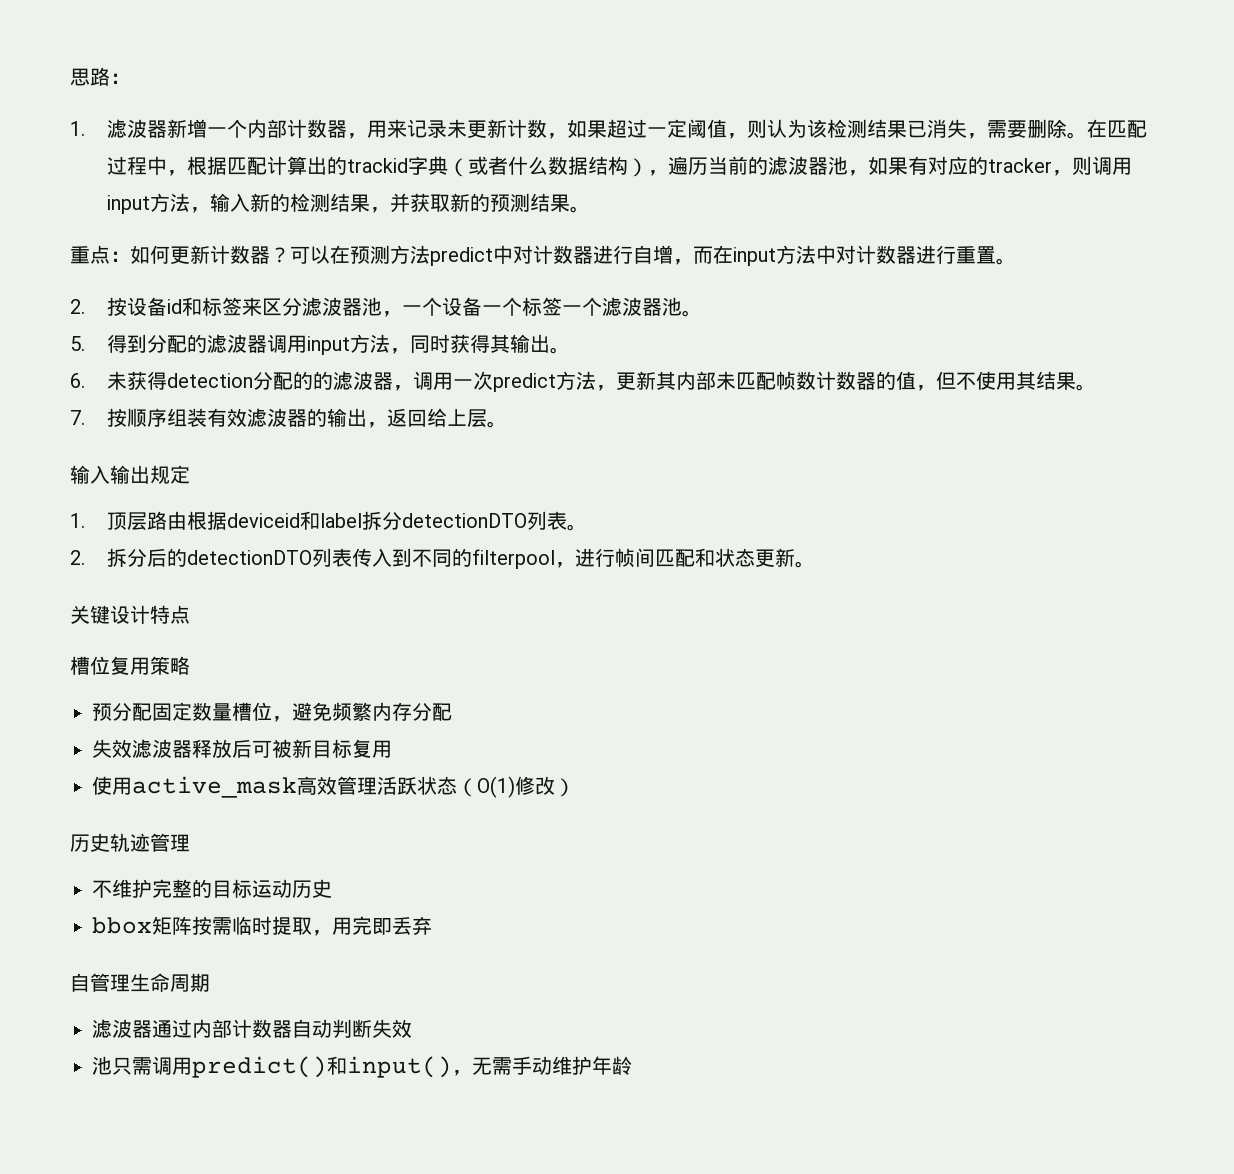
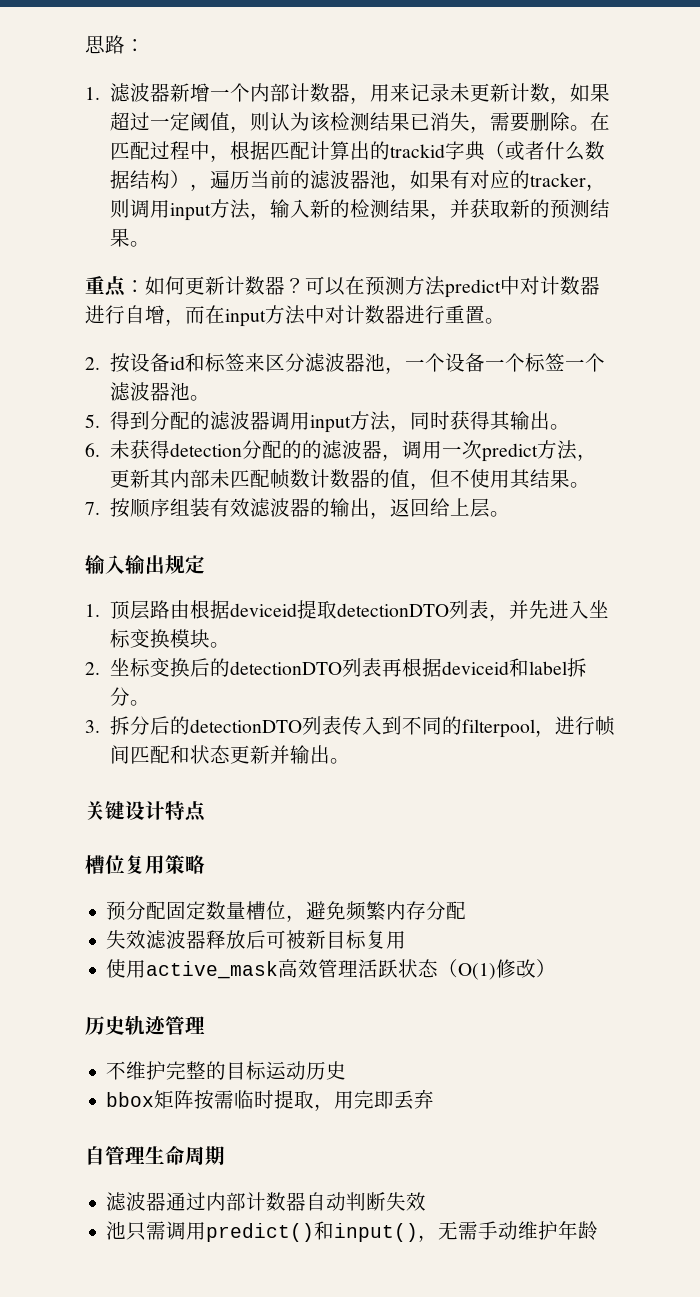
(300, 520) none -> [296,600,609,621] [109,629,230,648] [85,658,509,677] 提取detectionDTO列表，并先进入坐标变换模块。 // 2.坐标变换后的detectionDTO列表再根据deviceid
[401,511,587,531] [70,550,85,565] detectionDTO列表。 // 2. -> [129,700,150,706] [85,720,100,733] 。 // 3.
(795, 557) none -> [269,745,330,764] 并输出

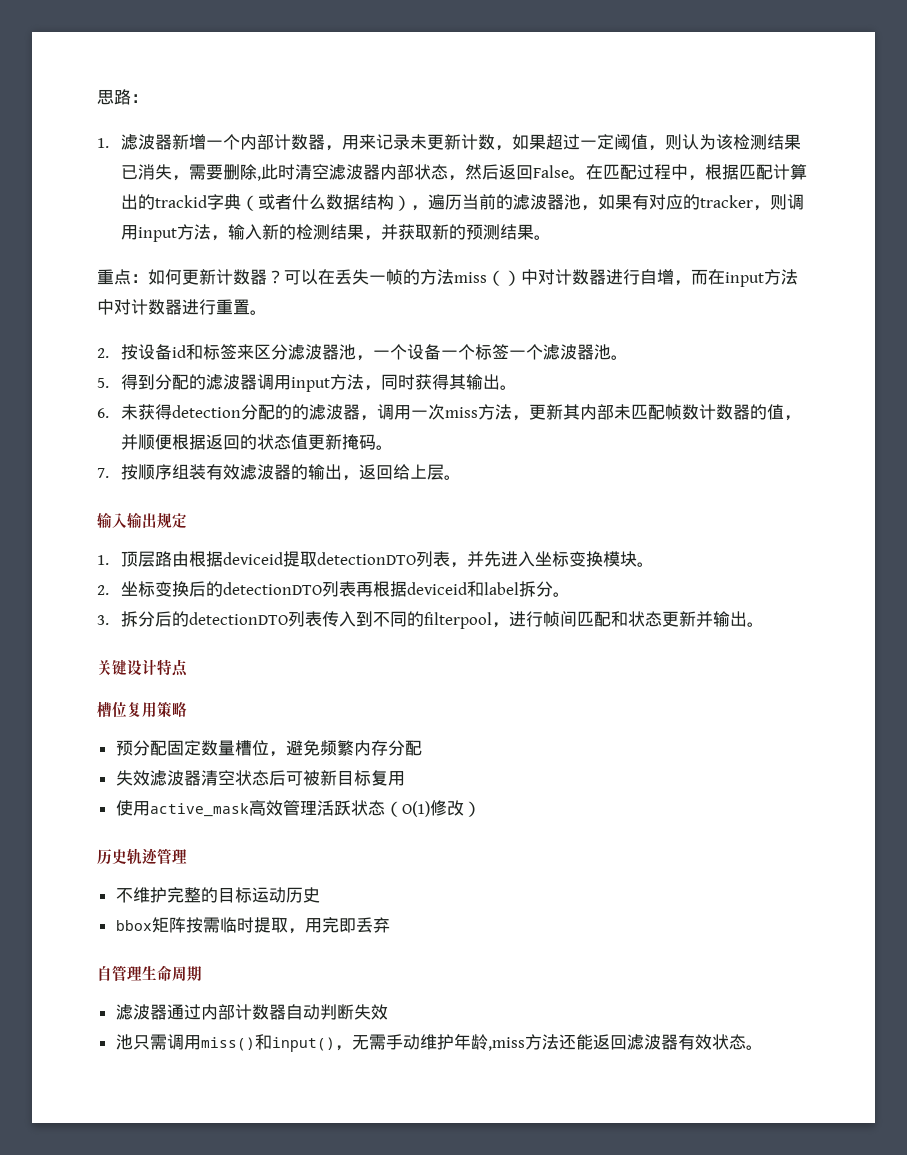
(570, 121) none -> [256,164,569,181] ,此时清空滤波器内部状态，然后返回False
[365,276,501,298] 预测方法predict -> [335,269,521,286] 丢失一帧的方法miss（）
[481,443,538,462] predict -> [444,407,478,418] miss
[429,469,570,489] 但不使用其结果 -> [120,434,376,450] 并顺便根据返回的状态值更新掩码
[206,930,247,949] 释放 -> [200,770,269,786] 清空状态
[206,1223,315,1242] predict() -> [200,1037,255,1051] miss()
(599, 1231) none -> [487,1034,763,1051] ,miss方法还能返回滤波器有效状态。

